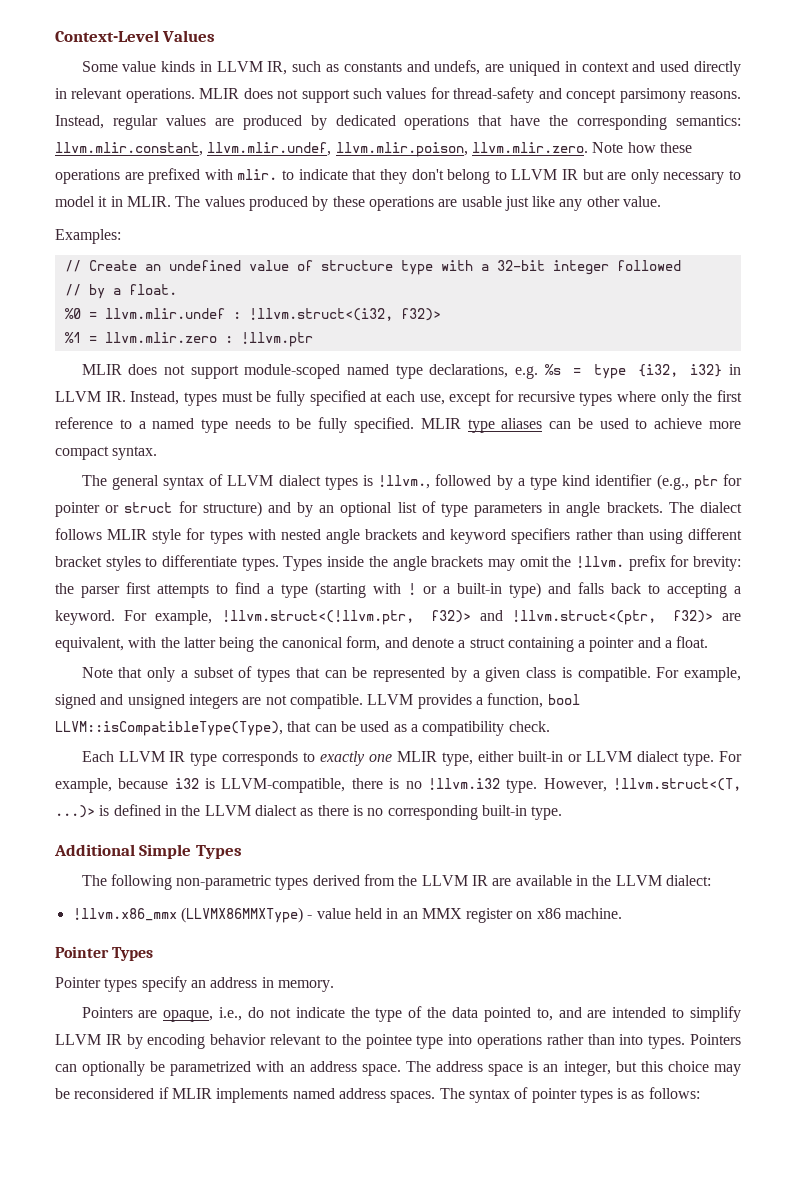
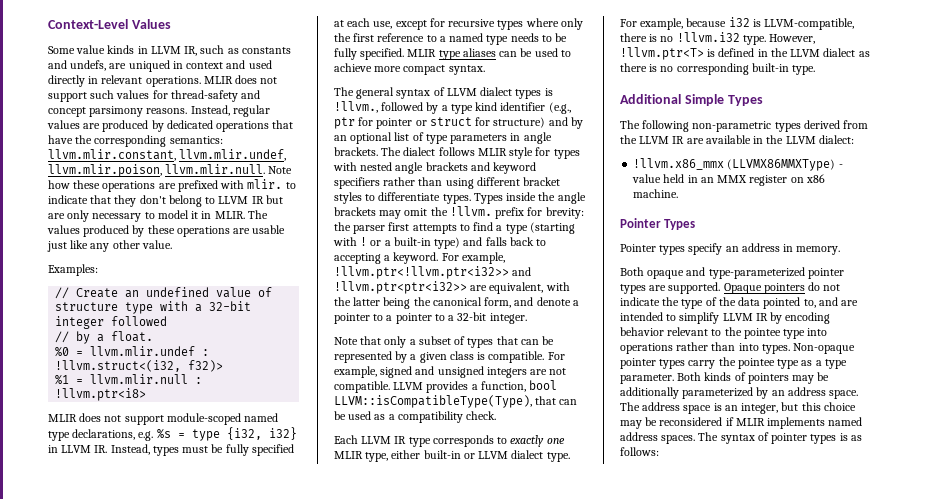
[471,142,588,153] llvm.mlir.zero. -> [165,164,266,174] llvm.mlir.null.
[104,332,313,347] llvm.mlir.zero : !llvm.ptr -> [90,374,203,384] [55,388,147,401] llvm.mlir.null : !llvm.ptr<i8>
[221,610,713,625] !llvm.struct<(!llvm.ptr, f32)> and !llvm.struct<(ptr, f32)> -> [334,266,532,279] [334,281,467,294] !llvm.ptr<!llvm.ptr<i32>> and !llvm.ptr<ptr<i32>>
[469,636,709,652] struct containing a pointer and a float. -> [334,312,527,324] pointer to a pointer to a 32-bit integer.
[613,778,742,791] [55,805,95,818] !llvm.struct<(T, ...)> -> [620,47,704,60] !llvm.ptr<T>
[81,1007,243,1022] Pointers are opaque, i.e., -> [620,267,844,279] [620,282,805,294] Both opaque and type-parameterized pointer types are supported. Opaque pointers
[690,1034,741,1045] [55,1061,285,1076] Pointers can optionally be parametrized with -> [793,343,856,354] [620,357,847,369] [620,372,830,384] [620,387,769,399] Non-opaque pointer types carry the pointee type as a type parameter. Both kinds of pointers may be additionally parameterized by

